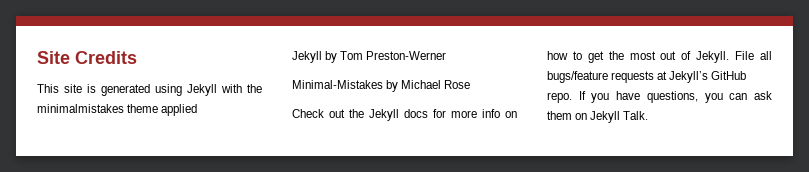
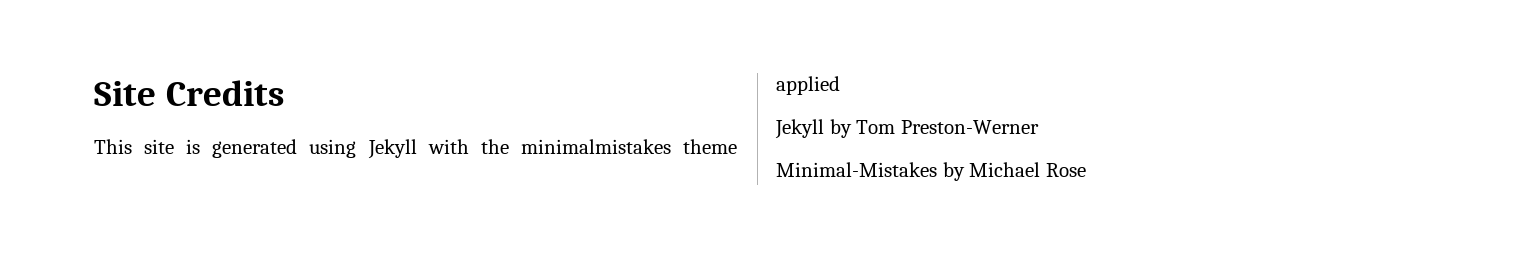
[292,109,517,121] [547,51,772,63] [547,71,747,83] [547,91,772,103] [547,111,649,123] // Check out the Jekyll docs for more info on how to get the most out of Jekyll. File all bugs/feature requests at Jekyll’s GitHub repo. If you have questions, you can ask them on Jekyll Talk. -> (1086, 170) none

